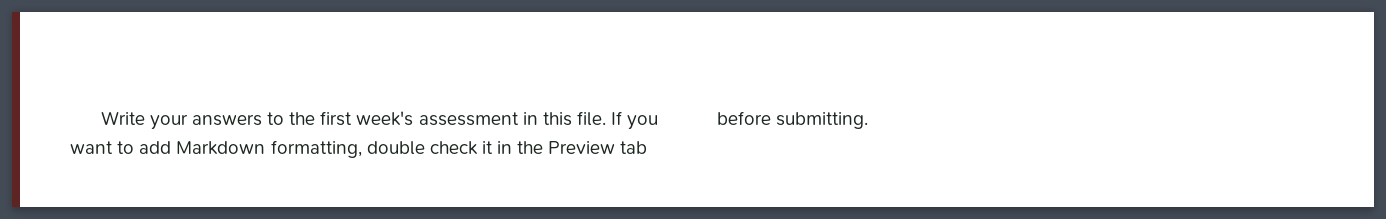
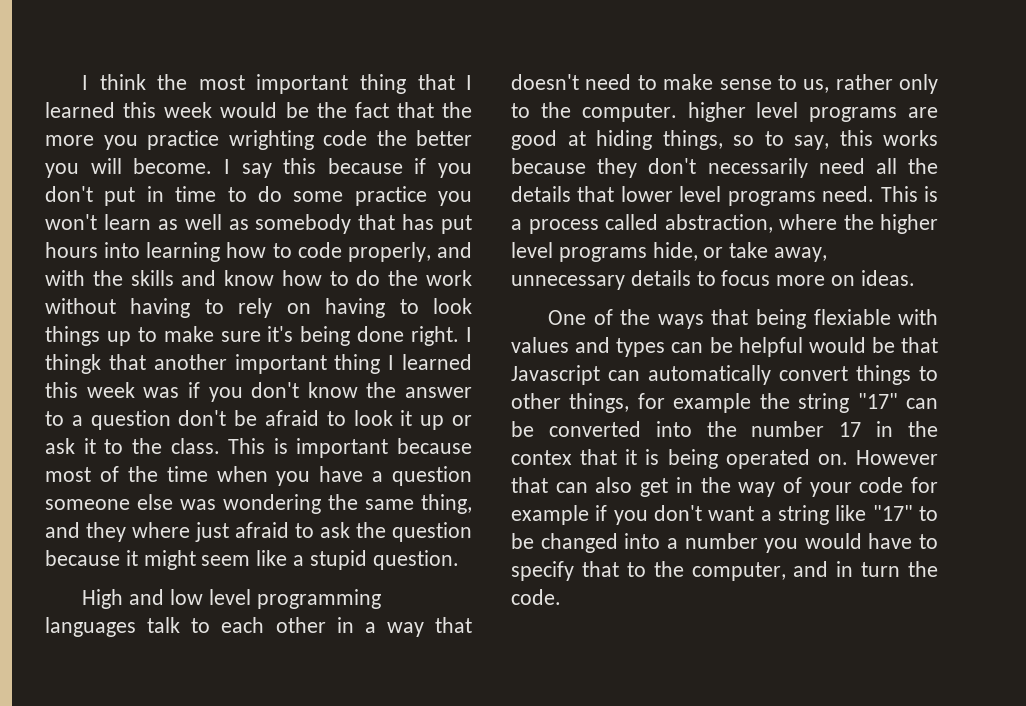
[100,111,659,130] [70,140,648,158] [717,111,869,129] Write your answers to the first week's assessment in this file. If you want to add Markdown formatting, double check it in the Preview tab before submitting. -> [82,74,472,94] [45,102,472,118] [45,130,472,150] [45,158,472,178] [45,186,472,206] [45,214,472,234] [45,242,472,262] [45,270,472,286] [45,298,473,318] [45,326,473,346] [45,354,472,374] [45,382,472,402] [45,410,473,430] [45,438,472,458] [45,466,472,486] [45,494,472,514] [45,522,472,542] [45,550,459,570] [82,589,381,609] [45,617,472,637] [511,74,938,94] [511,102,938,122] [511,130,938,150] [511,158,938,178] [511,186,938,206] [511,214,938,234] [511,242,828,262] [511,270,915,290] [548,309,938,329] [511,337,938,357] [511,365,938,385] [511,393,938,413] [511,421,938,437] [511,449,938,469] [511,477,938,497] [511,505,938,525] [511,533,938,553] [511,561,938,581] [511,589,561,605] I think the most important thing that I learned this week would be the fact that the more you practice wrighting code the better you will become. I say this because if you don't put in time to do some practice you won't learn as well as somebody that has put hours into learning how to code properly, and with the skills and know how to do the work without having to rely on having to look things up to make sure it's being done right. I thingk that another important thing I learned this week was if you don't know the answer to a question don't be afraid to look it up or ask it to the class. This is important because most of the time when you have a question someone else was wondering the same thing, and they where just afraid to ask the question because it might seem like a stupid question. // High and low level programming languages talk to each other in a way that doesn't need to make sense to us, rather only to the computer. higher level programs are good at hiding things, so to say, this works because they don't necessarily need all the details that lower level programs need. This is a process called abstraction, where the higher level programs hide, or take away, unnecessary details to focus more on ideas. // One of the ways that being flexiable with values and types can be helpful would be that Javascript can automatically convert things to other things, for example the string "17" can be converted into the number 17 in the contex that it is being operated on. However that can also get in the way of your code for example if you don't want a string like "17" to be changed into a number you would have to specify that to the computer, and in turn the code.

